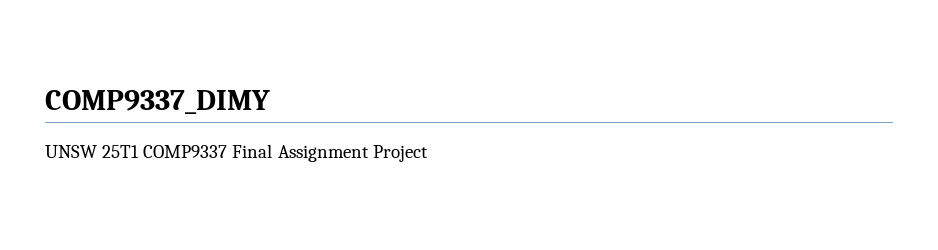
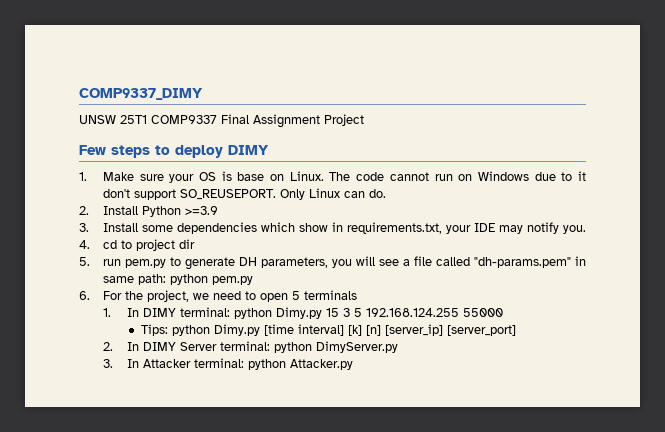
(428, 153) none -> [79,145,269,158] [79,171,586,183] [102,188,386,200] [79,206,218,217] [79,222,586,234] [79,239,195,251] [79,256,586,270] [102,274,253,285] [79,290,357,302] [102,307,503,319] [141,324,517,336] [102,341,398,353] [102,358,353,370] // Few steps to deploy DIMY // 1. Make sure your OS is base on Linux. The code cannot run on Windows due to it don't support SO_REUSEPORT. Only Linux can do. // 2. Install Python >=3.9 // 3. Install some dependencies which show in requirements.txt, your IDE may notify you. // 4. cd to project dir // 5. run pem.py to generate DH parameters, you will see a file called "dh-params.pem" in same path: python pem.py // 6. For the project, we need to open 5 terminals // 1. In DIMY terminal: python Dimy.py 15 3 5 192.168.124.255 55000 // Tips: python Dimy.py [time interval] [k] [n] [server_ip] [server_port] // 2. In DIMY Server terminal: python DimyServer.py // 3. In Attacker terminal: python Attacker.py

